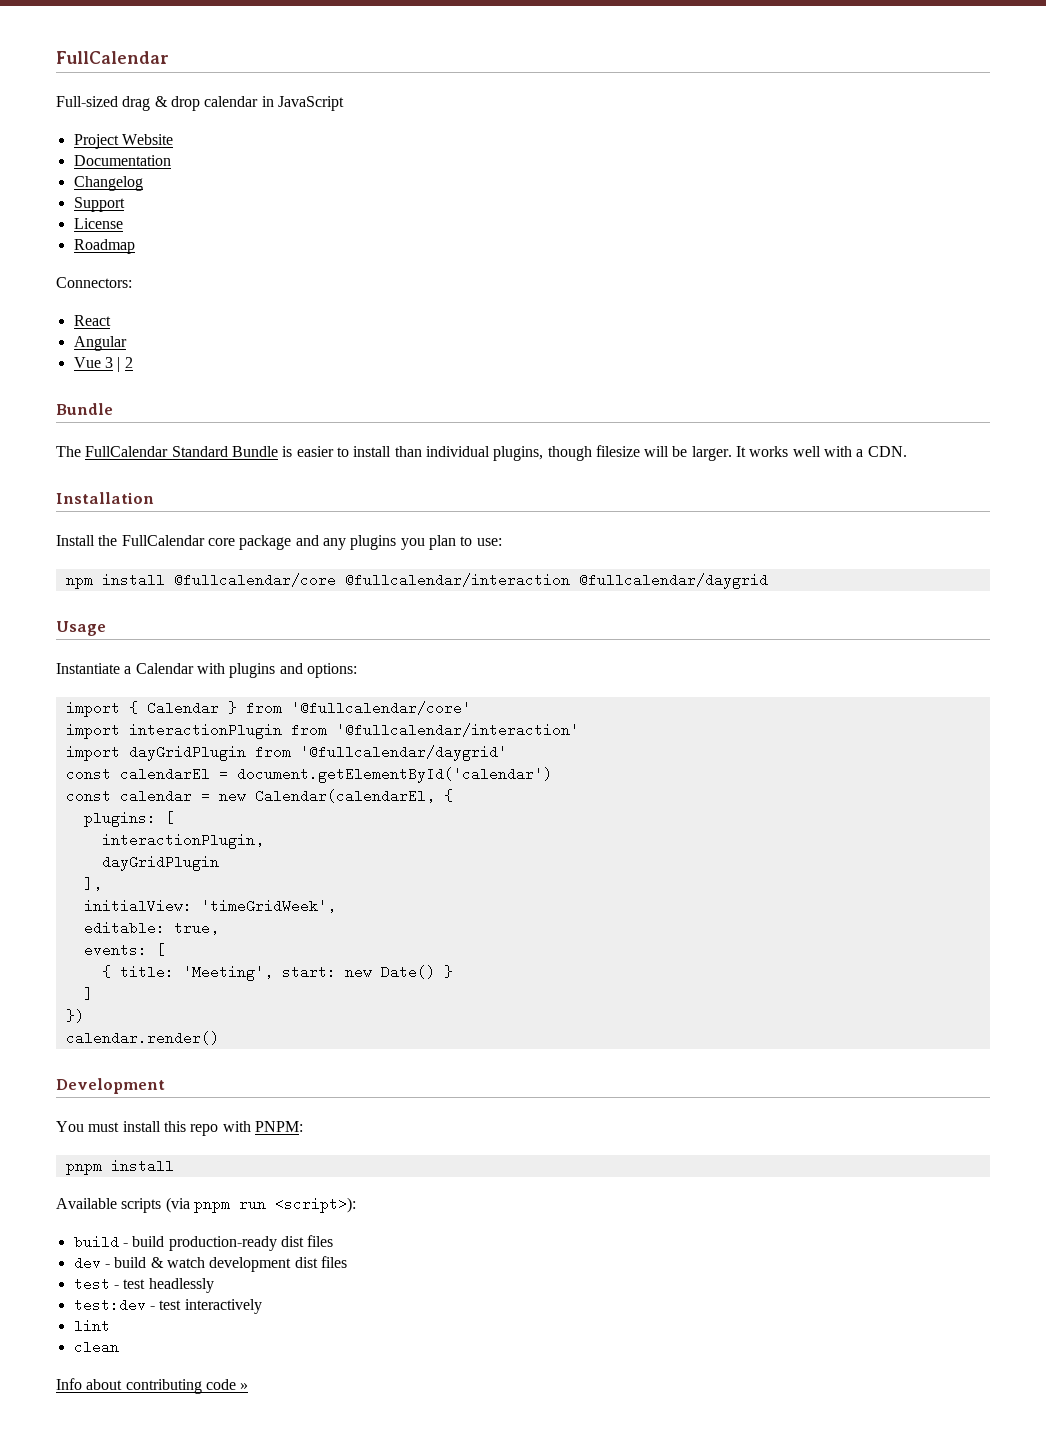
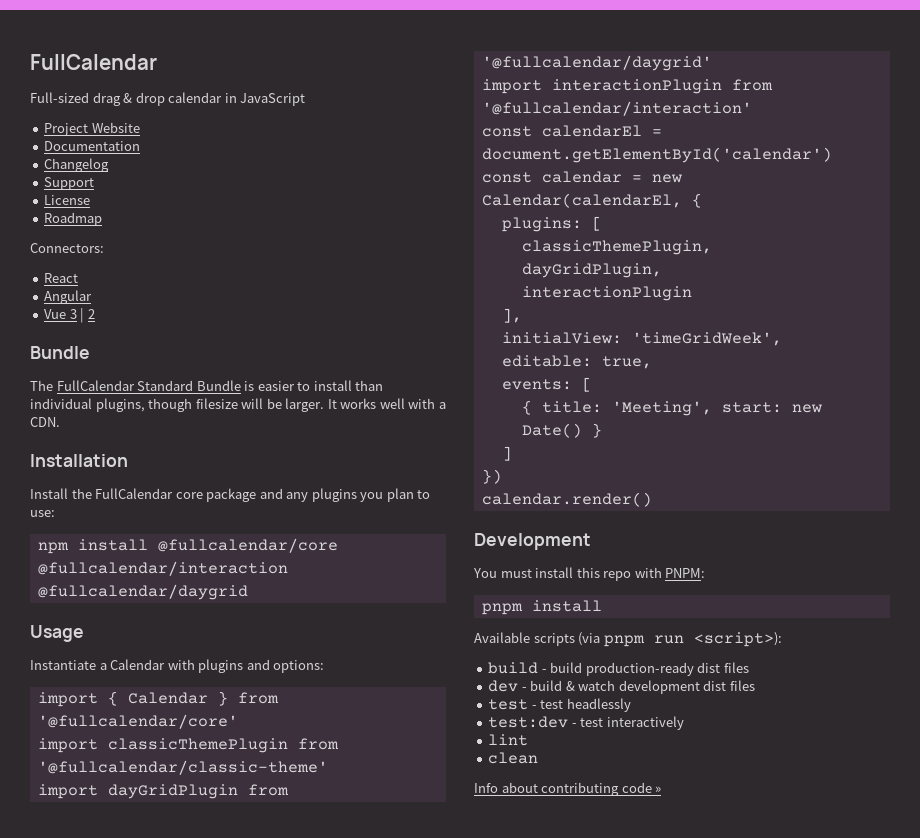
[128,723,579,739] interactionPlugin from '@fullcalendar/interaction' -> [107,738,339,753] [37,760,328,775] classicThemePlugin from '@fullcalendar/classic-theme'
(507, 753) none -> [481,79,773,94] [481,101,752,116] // import interactionPlugin from '@fullcalendar/interaction'
[101,833,264,849] [101,855,219,871] interactionPlugin, // dayGridPlugin -> [521,240,712,255] [521,263,662,278] [521,286,692,301] classicThemePlugin, // dayGridPlugin, // interactionPlugin

